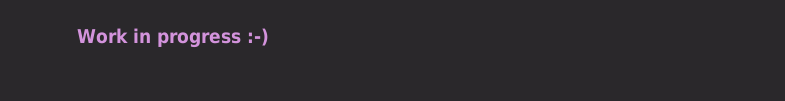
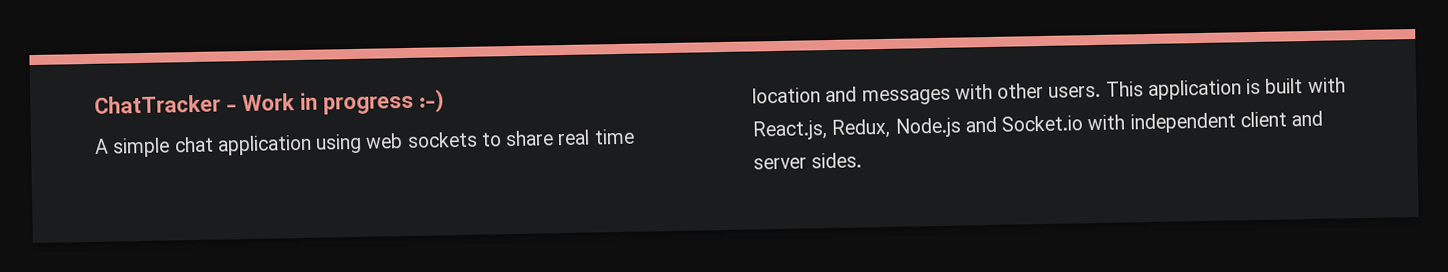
(77, 36) none -> [94,94,237,114] ChatTracker -
(269, 37) none -> [94,128,635,158] [752,77,1346,106] [752,110,1324,141] [753,152,863,170] // A simple chat application using web sockets to share real time location and messages with other users. This application is built with React.js, Redux, Node.js and Socket.io with independent client and server sides.

